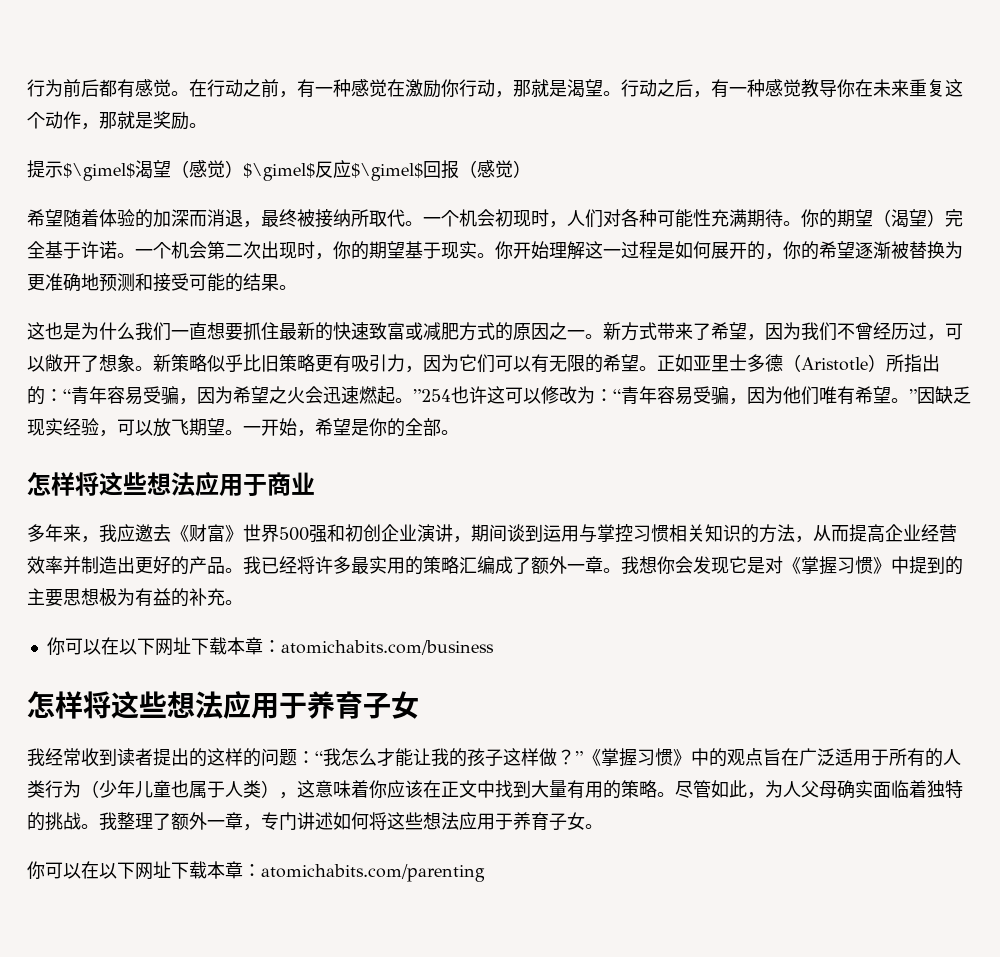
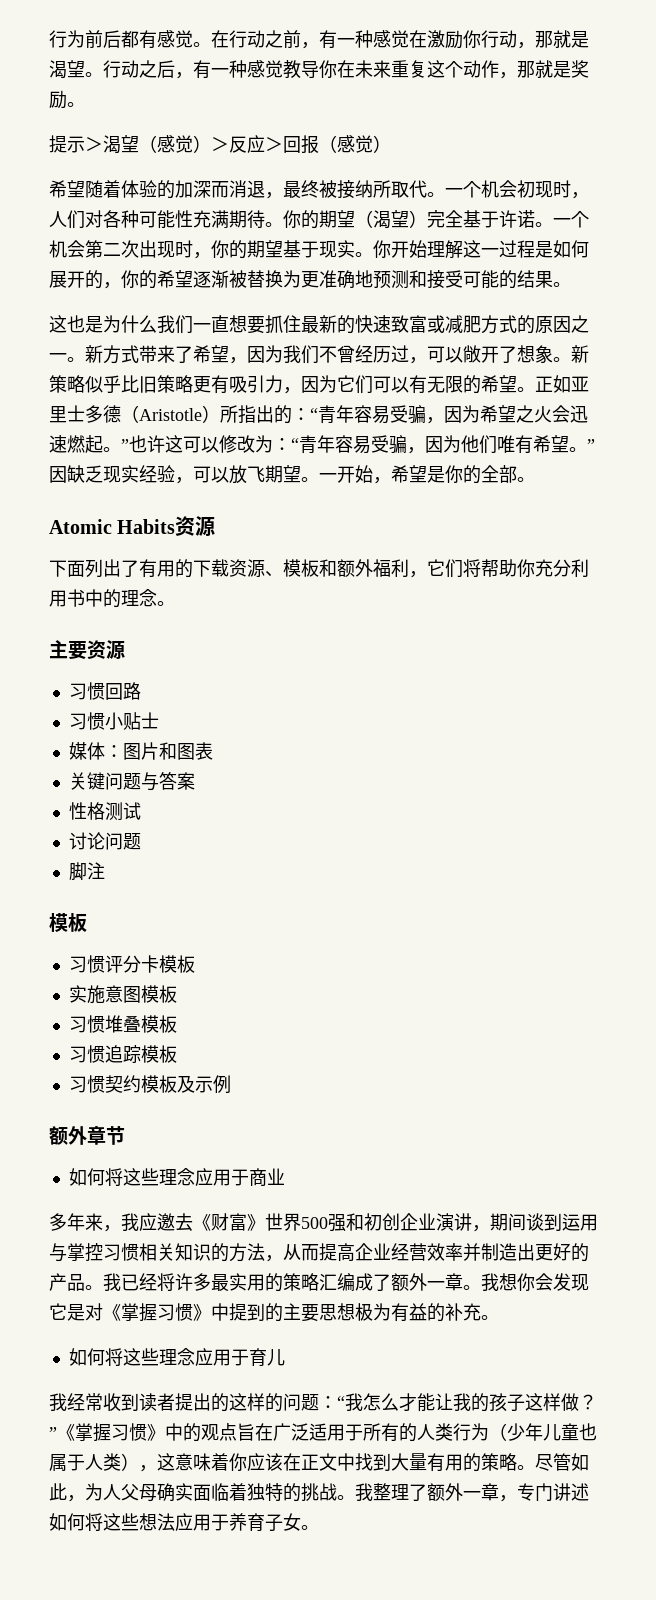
[63,163,135,181] $\gimel$ -> [85,137,103,151] ＞
[243,160,423,181] $\gimel$反应$\gimel$ -> [211,135,283,153] ＞反应＞
[413,389,451,402] ”254 -> [121,439,129,451] ”
[27,472,195,496] 怎样将这些想法 -> [49,516,216,537] [49,559,589,578] [49,589,175,608] [49,640,125,660] [68,682,141,700] [68,712,159,730] [68,742,213,760] [68,772,195,791] [68,802,141,821] [68,832,141,850] [68,862,105,881] [49,913,87,932] [68,955,195,973] [68,985,177,1004] [68,1015,177,1033] [68,1045,177,1063] [68,1075,231,1094] [49,1126,125,1145] [68,1168,195,1186] Atomic Habits资源 // 下面列出了有用的下载资源、模板和额外福利，它们将帮助你充分利用书中的理念。 // 主要资源 // 习惯回路 // 习惯小贴士 // 媒体：图片和图表 // 关键问题与答案 // 性格测试 // 讨论问题 // 脚注 // 模板 // 习惯评分卡模板 // 实施意图模板 // 习惯堆叠模板 // 习惯追踪模板 // 习惯契约模板及示例 // 额外章节 // 如何将这些理念
[46,637,494,656] [27,691,419,719] 你可以在以下网址下载本章：atomichabits.com/business // 怎样将这些想法应用于养育子女 -> [68,1348,285,1366] 如何将这些理念应用于育儿
[27,861,485,882] // 你可以在以下网址下载本章：atomichabits.com/parenting -> (319, 1527) none

